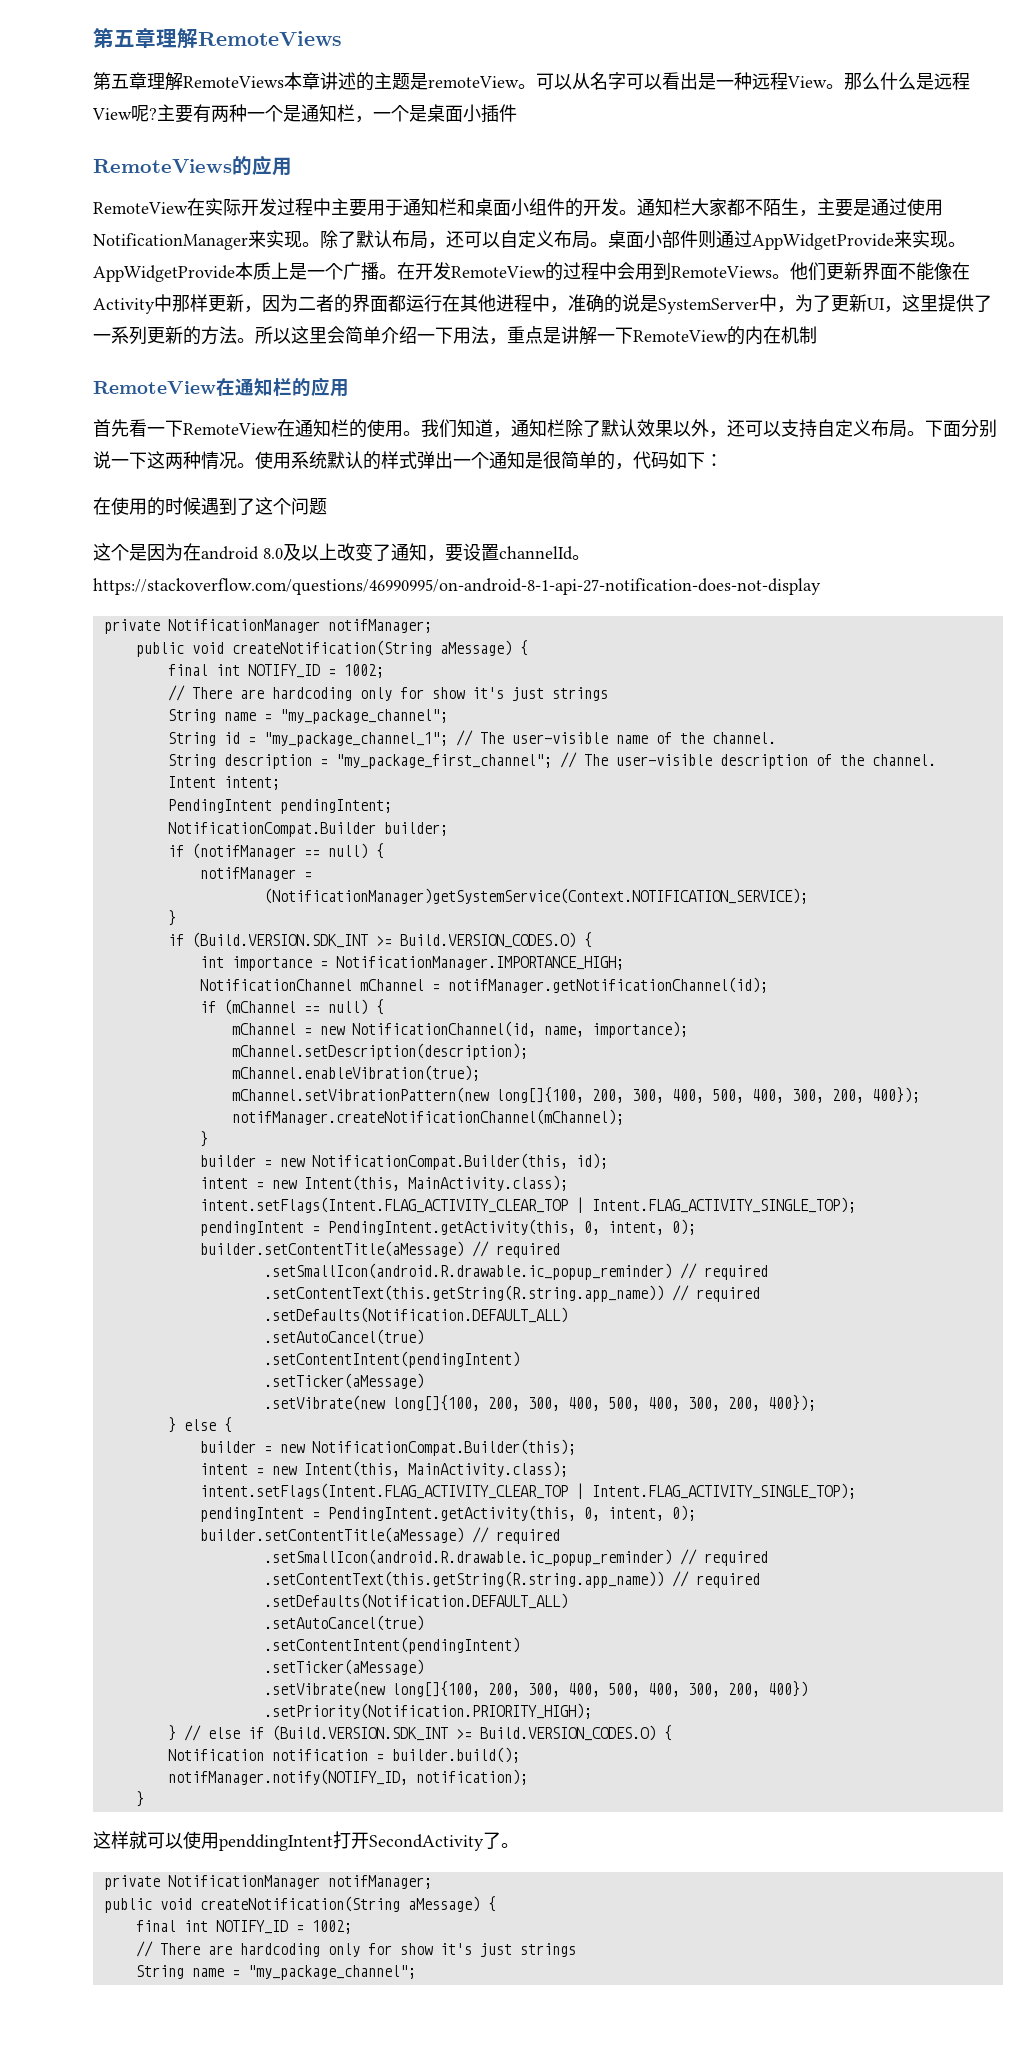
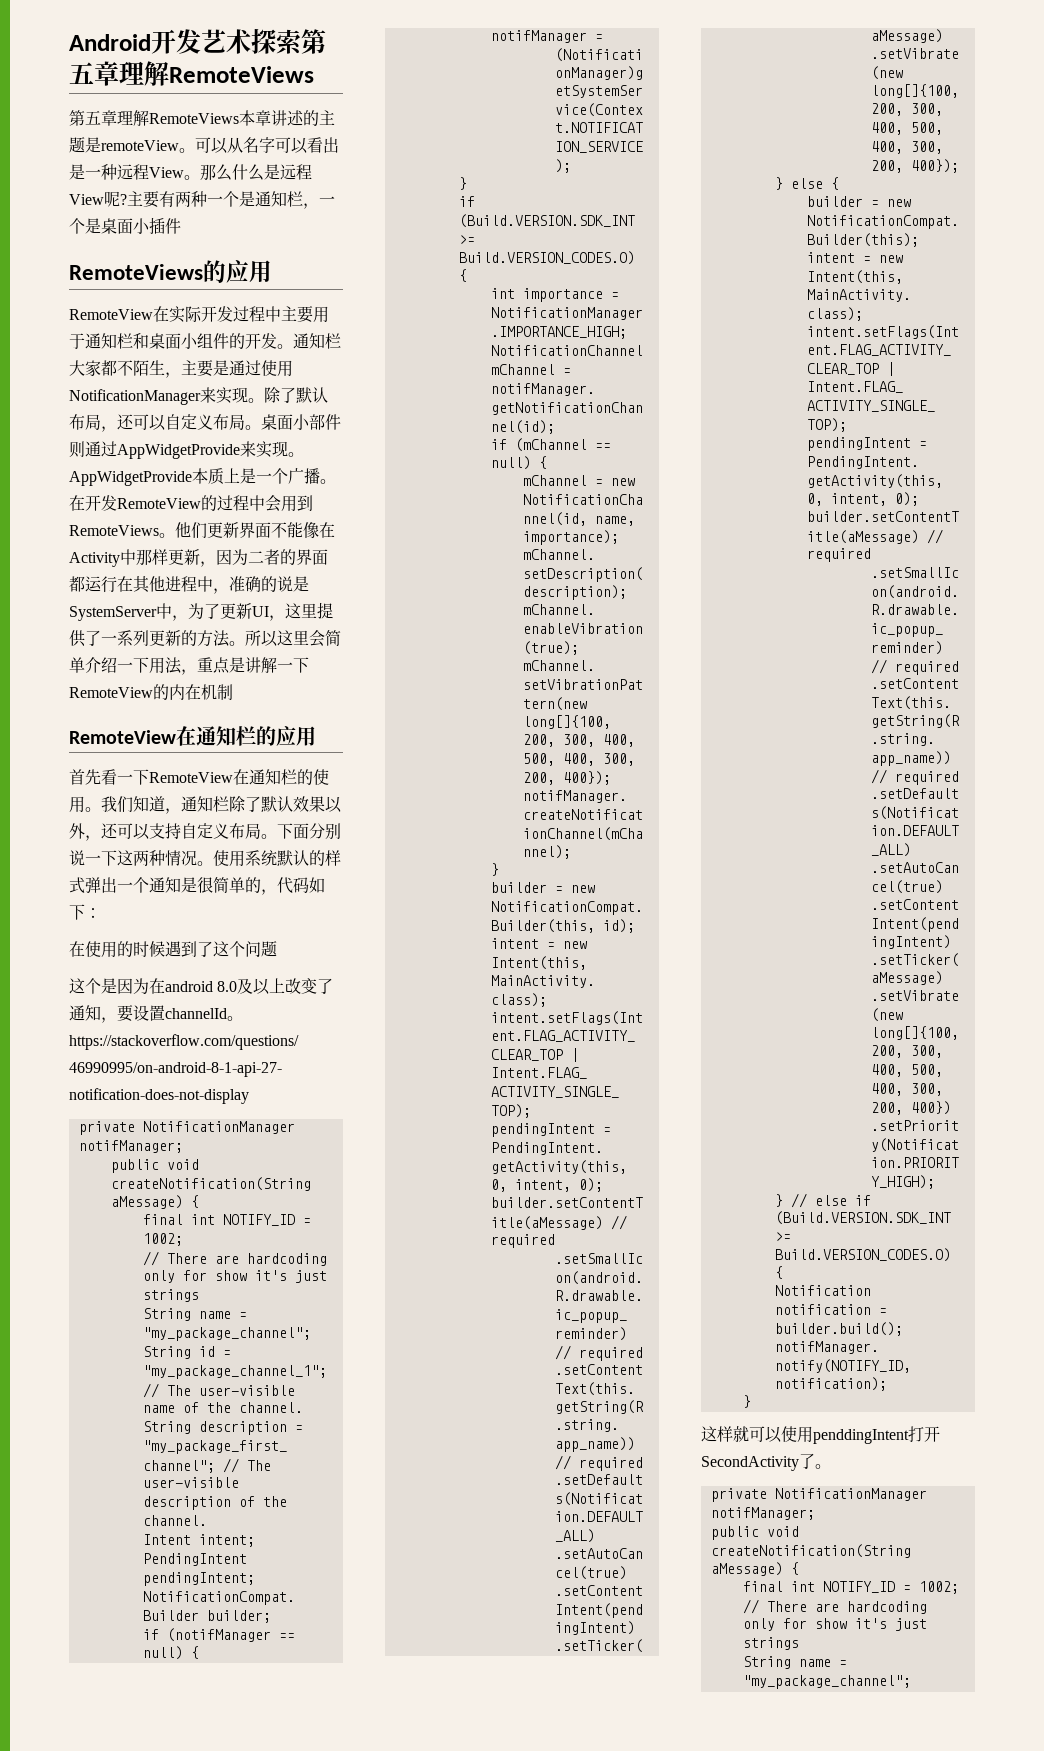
(93, 38) none -> [69,29,301,55] Android开发艺术探索

